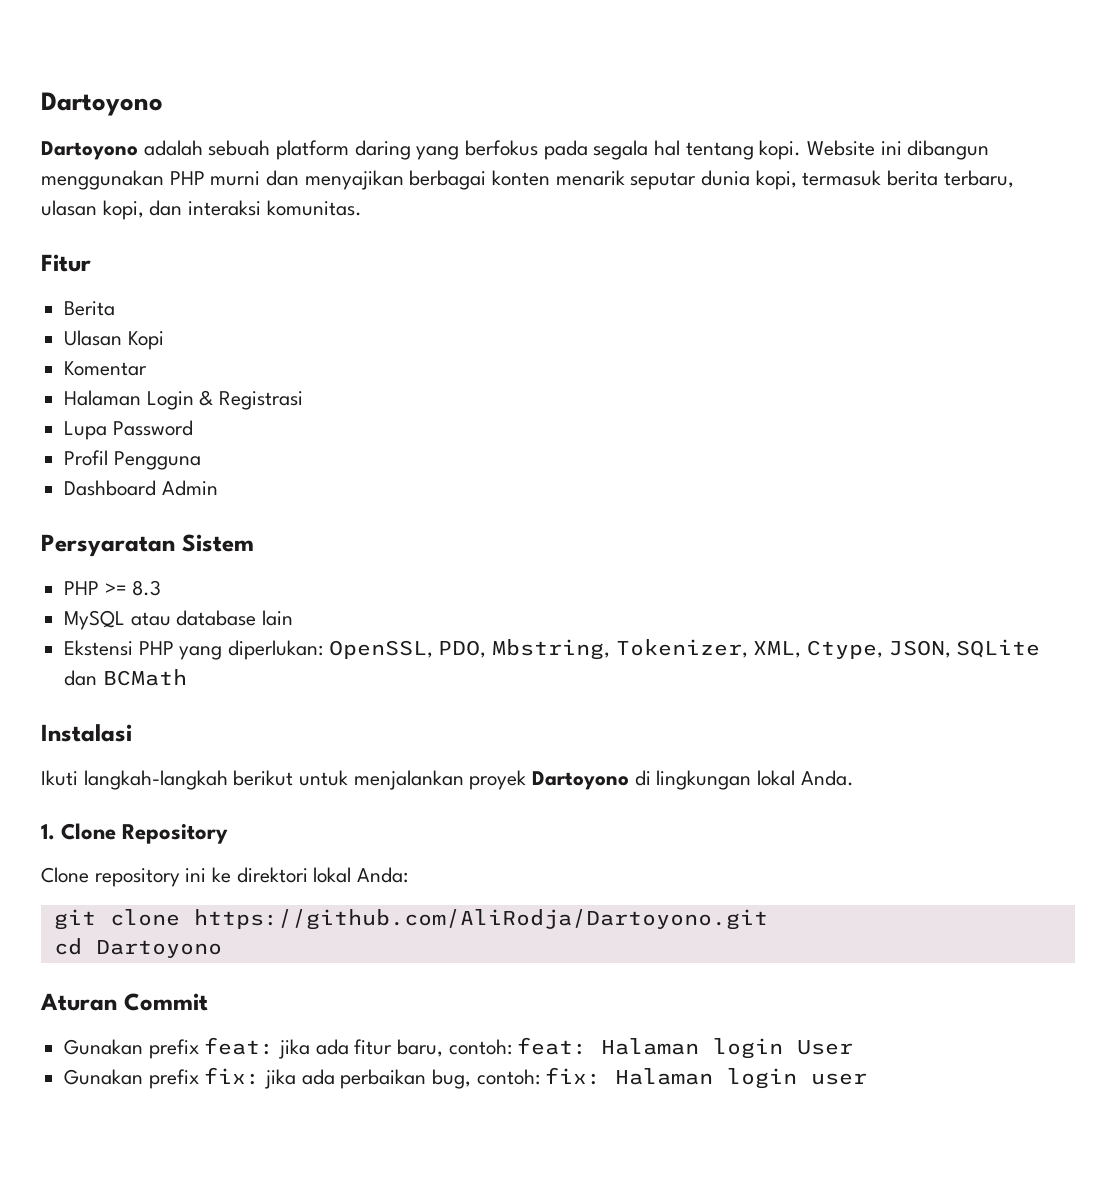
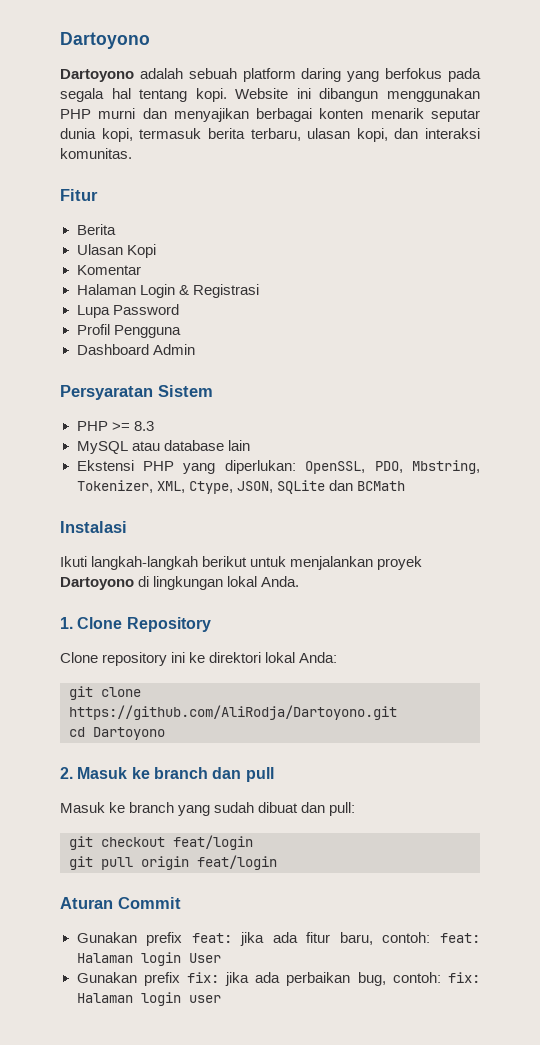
(222, 949) none -> [60,767,274,782] [60,802,356,816] [69,835,253,850] [69,855,277,870] // 2. Masuk ke branch dan pull // Masuk ke branch yang sudah dibuat dan pull: // git checkout feat/login // git pull origin feat/login

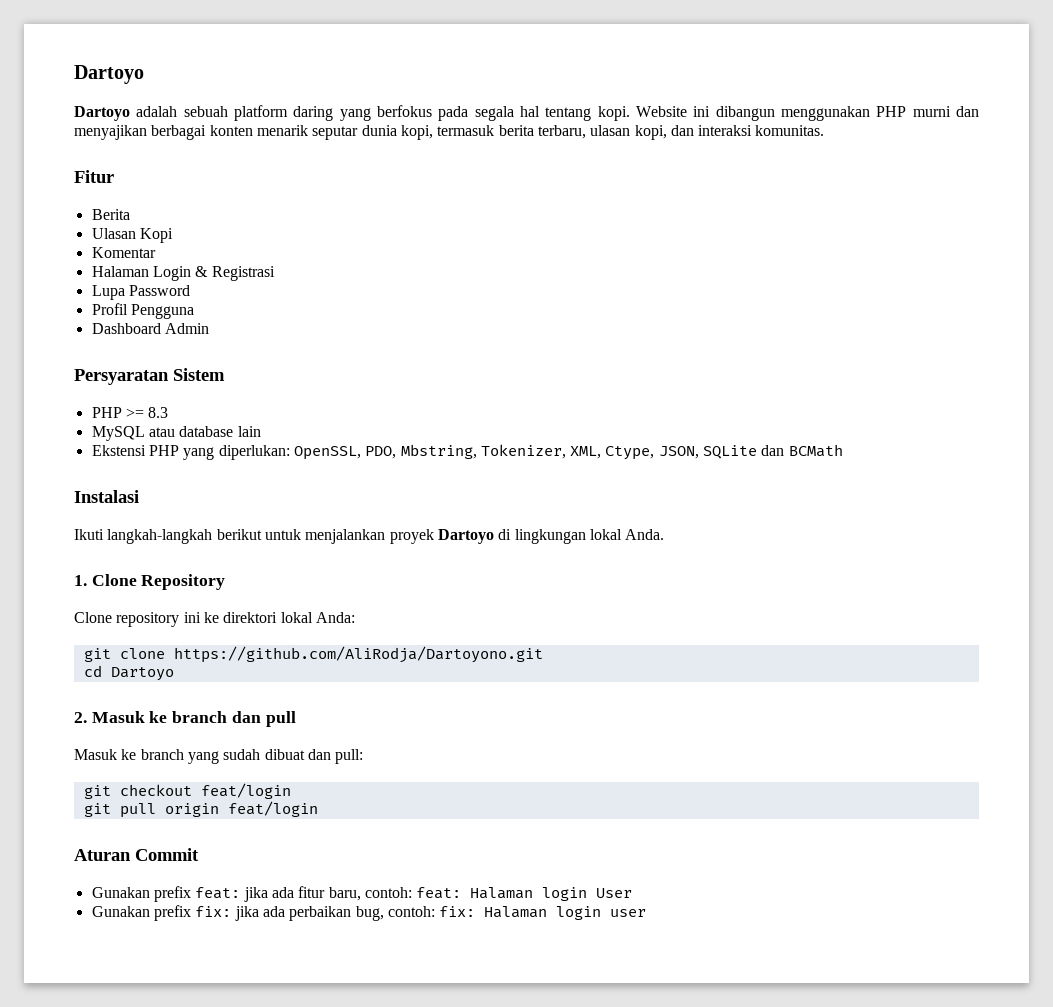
[60,32,150,49] [60,69,134,82] Dartoyono // Dartoyono -> [74,65,144,84] [74,106,130,121] Dartoyo // Dartoyo
[60,577,134,590] Dartoyono -> [437,529,494,544] Dartoyo
[93,727,165,740] Dartoyono -> [110,667,174,681] Dartoyo

